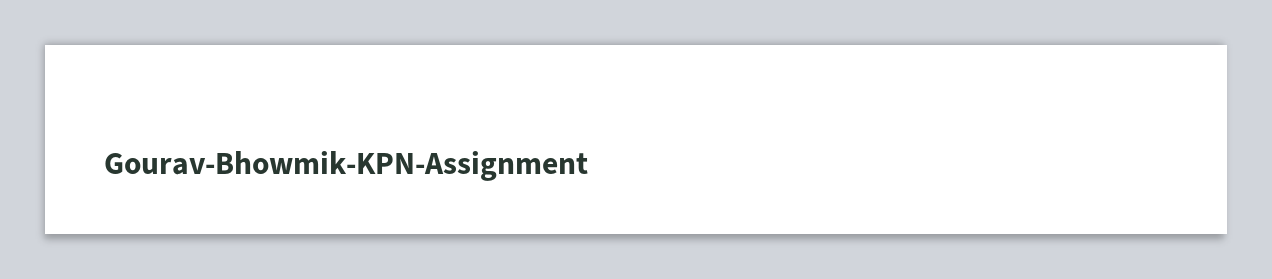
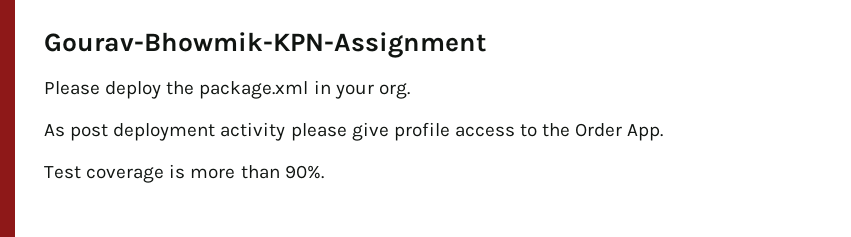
(588, 166) none -> [44,80,410,99] [44,122,664,141] [44,164,324,183] // Please deploy the package.xml in your org. // As post deployment activity please give profile access to the Order App. // Test coverage is more than 90%.

